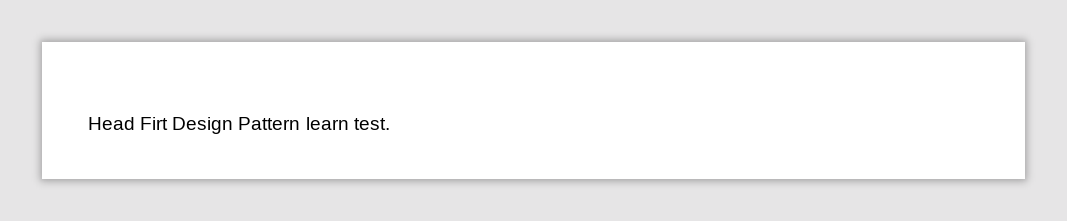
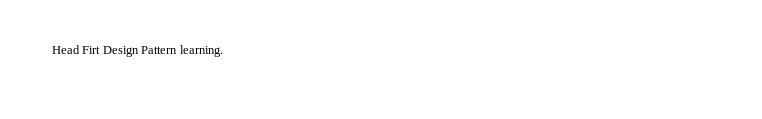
[305,117,390,130] learn test. -> [179,45,223,57] learning.

